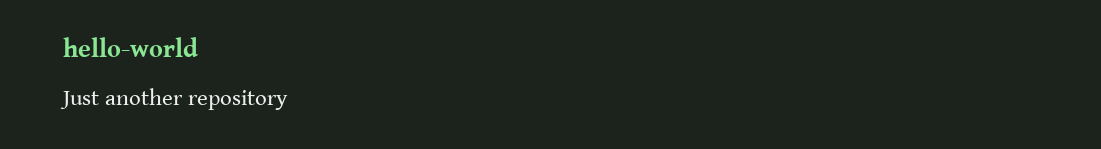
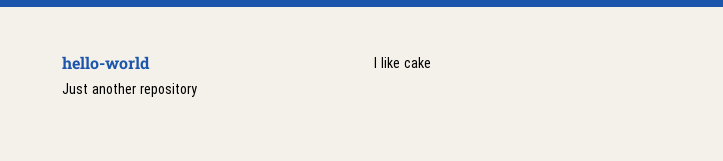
(289, 100) none -> [374,57,431,68] // I like cake

